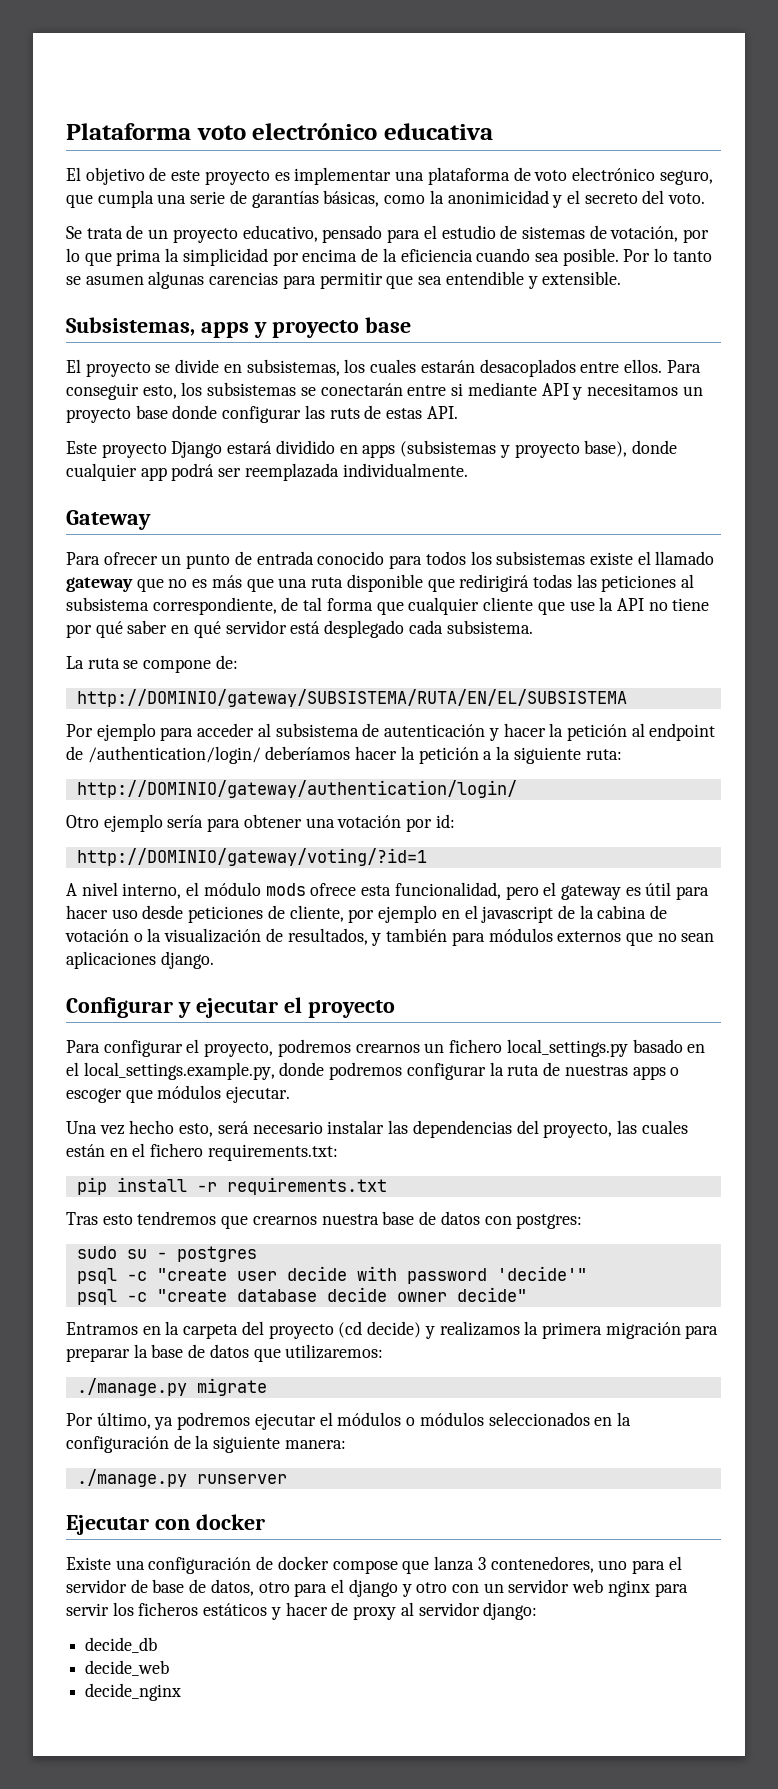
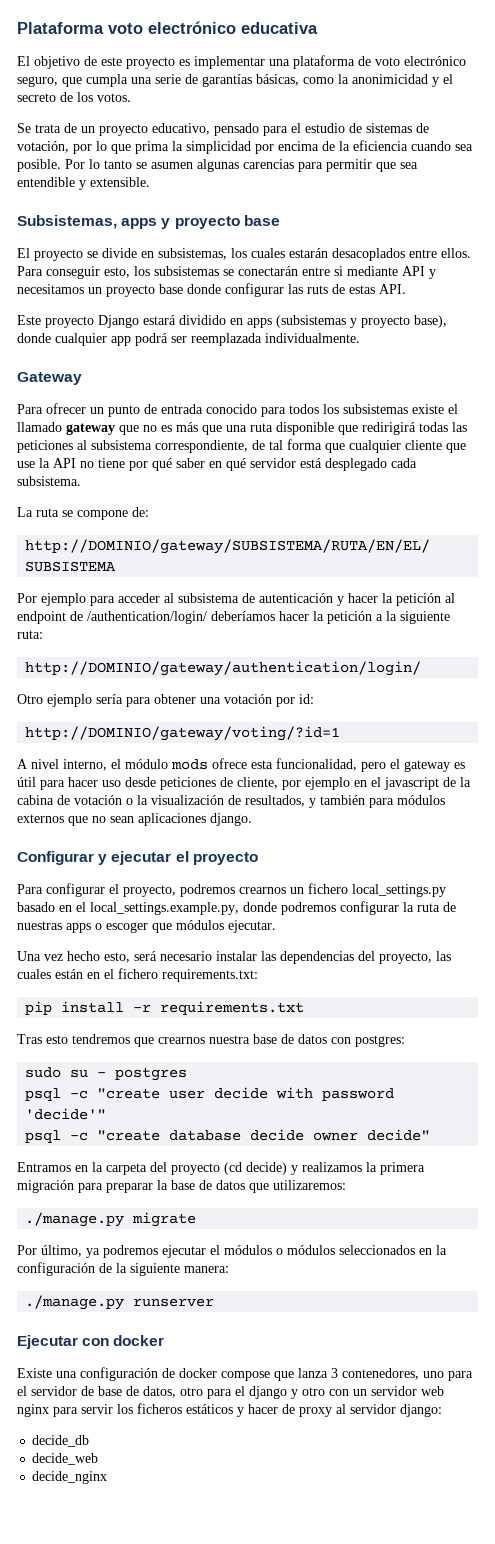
[642,190,706,204] del voto. -> [60,92,131,102] de los votos.

